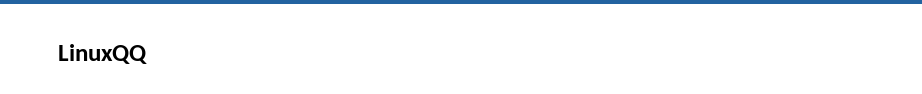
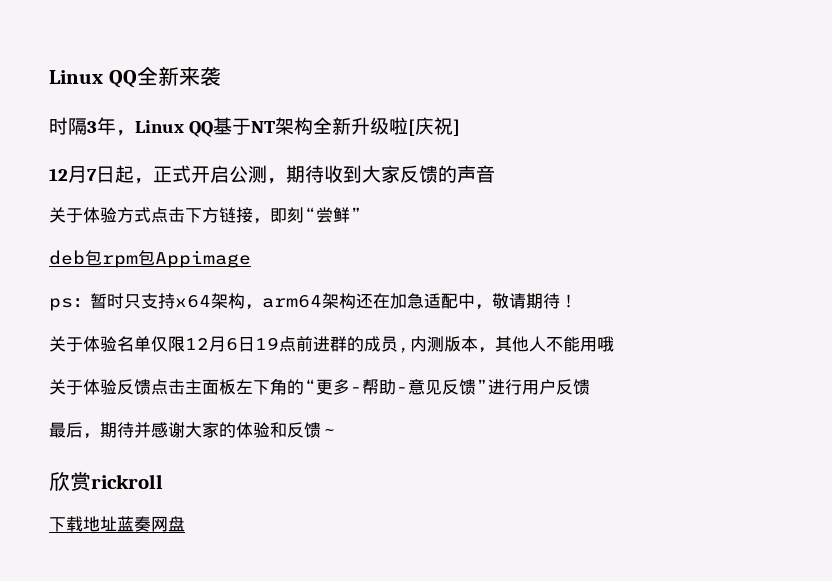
[58,44,147,64] LinuxQQ -> [49,66,221,88] [49,117,460,137] [49,165,495,184] [49,207,362,224] [49,250,251,268] [49,293,577,311] [49,336,614,353] [49,378,590,395] [49,422,338,439] [49,471,163,491] [49,516,185,532] Linux QQ全新来袭 // 时隔3年，Linux QQ基于NT架构全新升级啦[庆祝] // 12月7日起，正式开启公测，期待收到大家反馈的声音 // 关于体验方式点击下方链接，即刻“尝鲜” // deb包rpm包Appimage // ps：暂时只支持x64架构，arm64架构还在加急适配中，敬请期待！ // 关于体验名单仅限12月6日19点前进群的成员,内测版本，其他人不能用哦 // 关于体验反馈点击主面板左下角的“更多-帮助-意见反馈”进行用户反馈 // 最后，期待并感谢大家的体验和反馈～ // 欣赏rickroll // 下载地址蓝奏网盘

